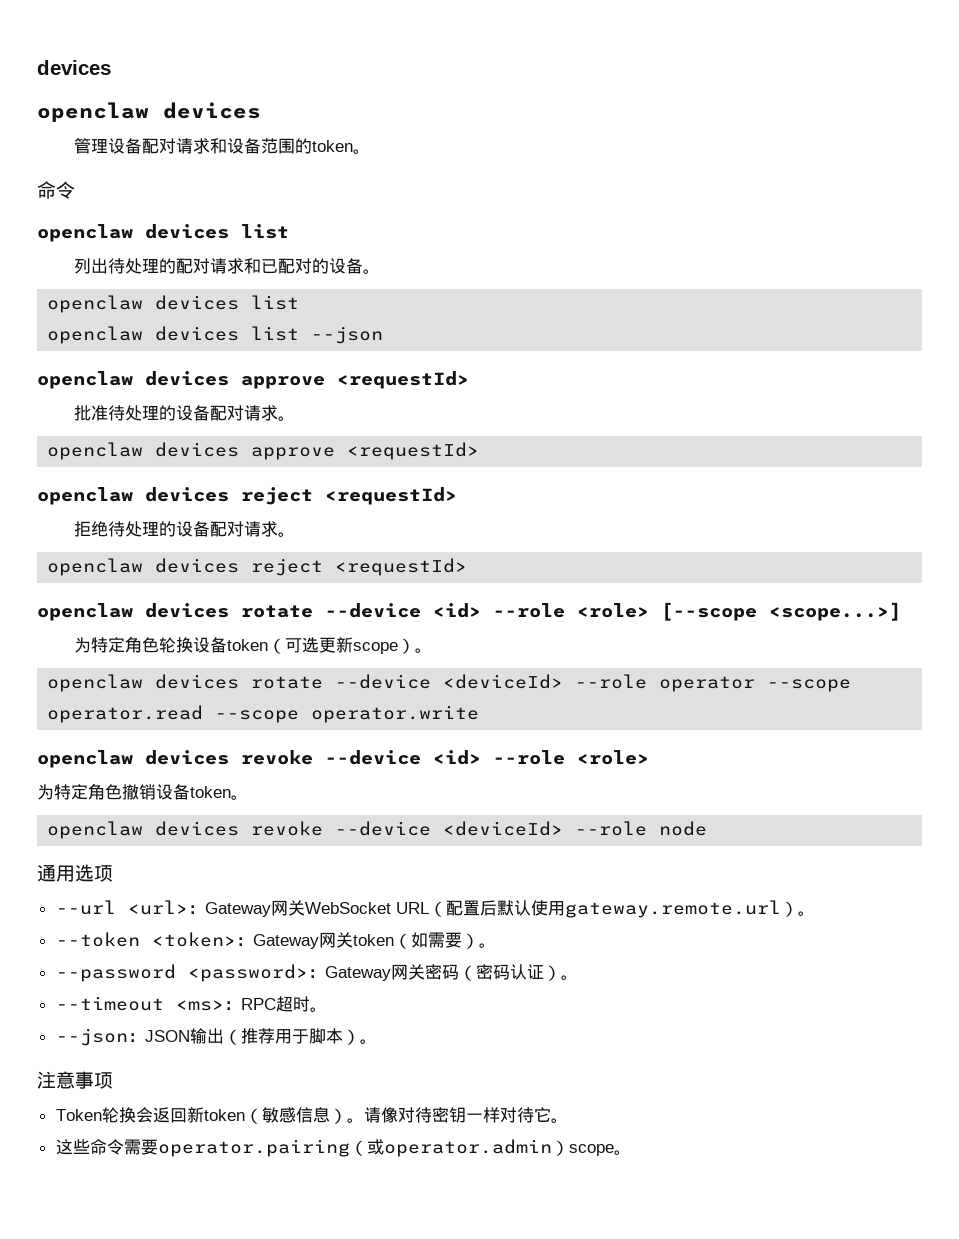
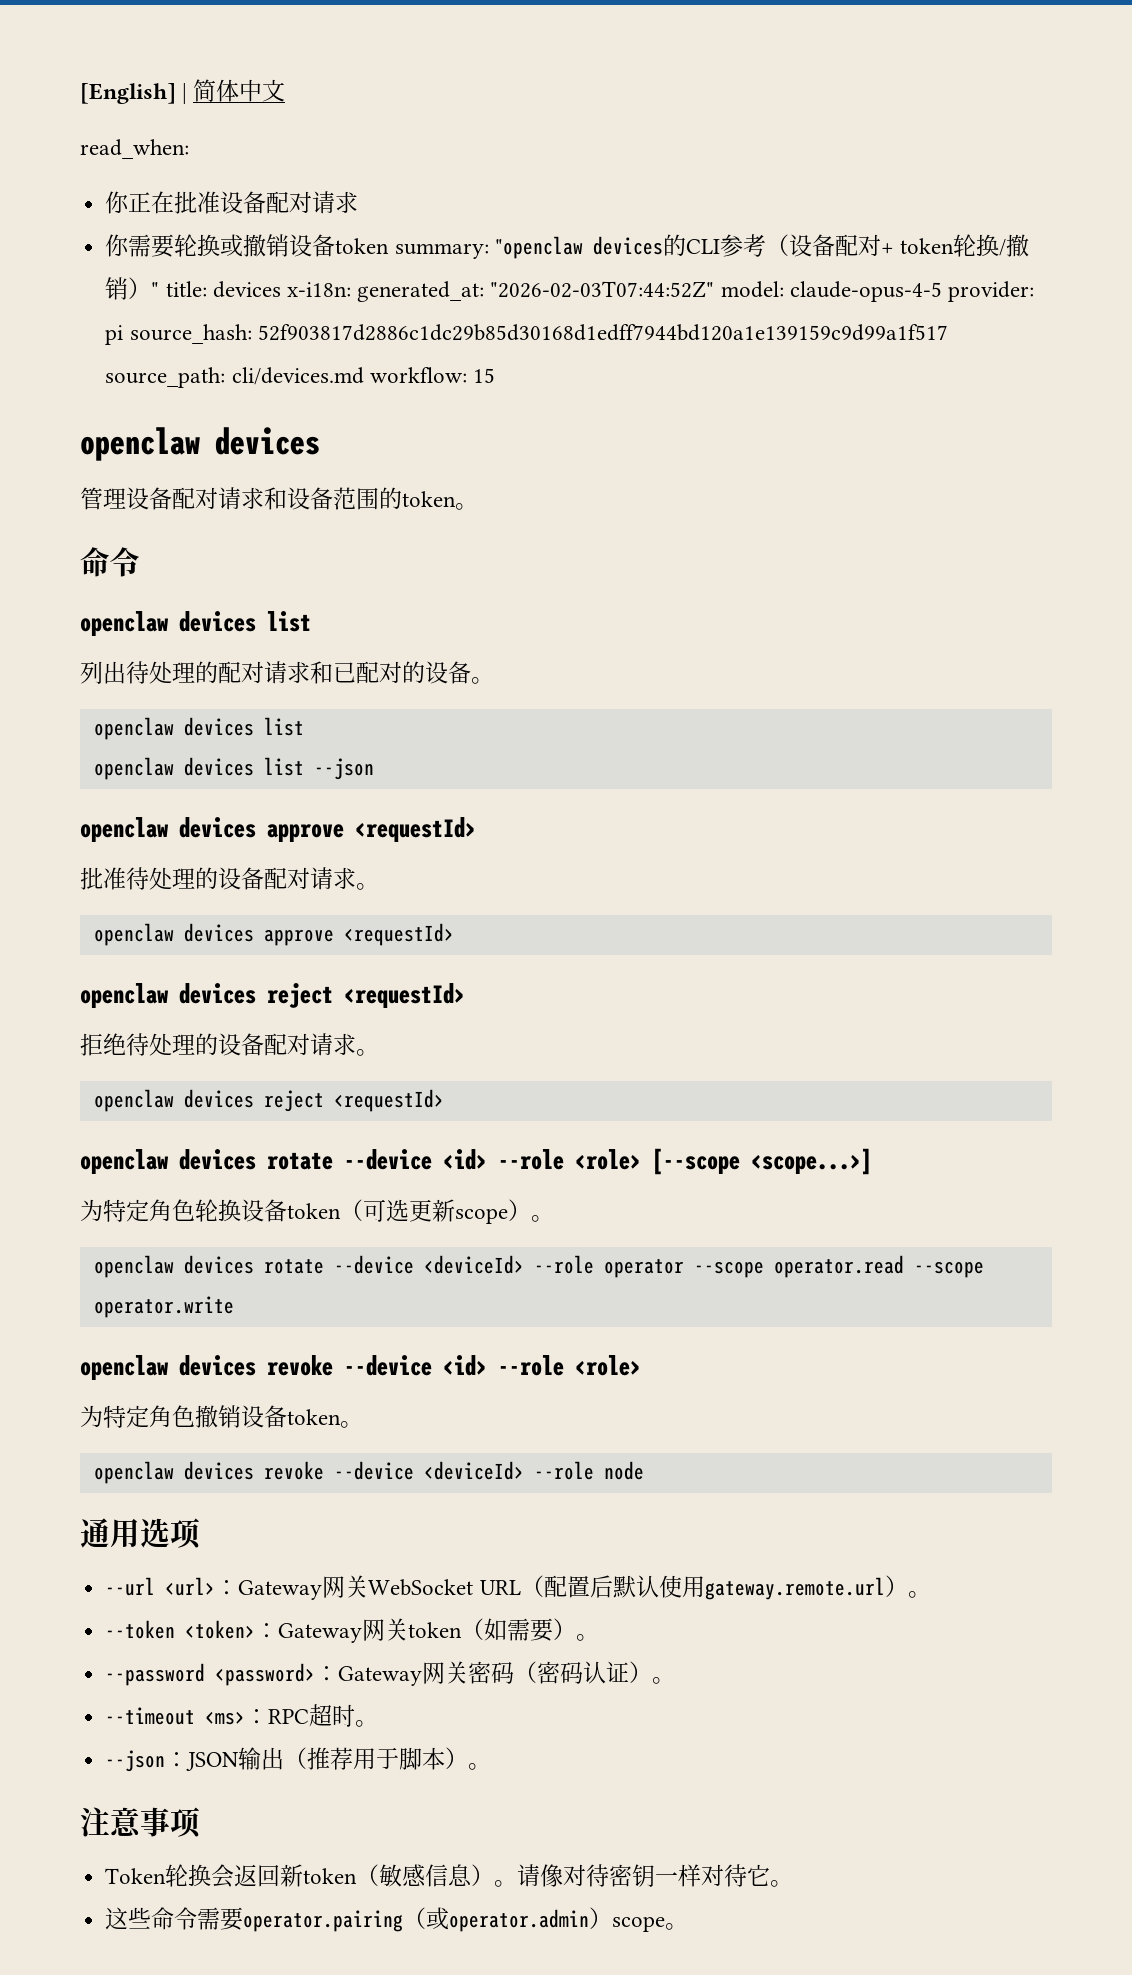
[37,60,111,75] devices -> [80,79,286,104] [80,139,189,159] [105,191,359,214] [105,234,1029,259] [105,277,1034,302] [105,324,948,345] [105,367,495,388] [English] | 简体中文 // read_when: // 你正在批准设备配对请求 // 你需要轮换或撤销设备token summary: "openclaw devices的CLI参考（设备配对+ token轮换/撤销）" title: devices x-i18n: generated_at: "2026-02-03T07:44:52Z" model: claude-opus-4-5 provider: pi source_hash: 52f903817d2886c1dc29b85d30168d1edff7944bd120a1e139159c9d99a1f517 source_path: cli/devices.md workflow: 15

